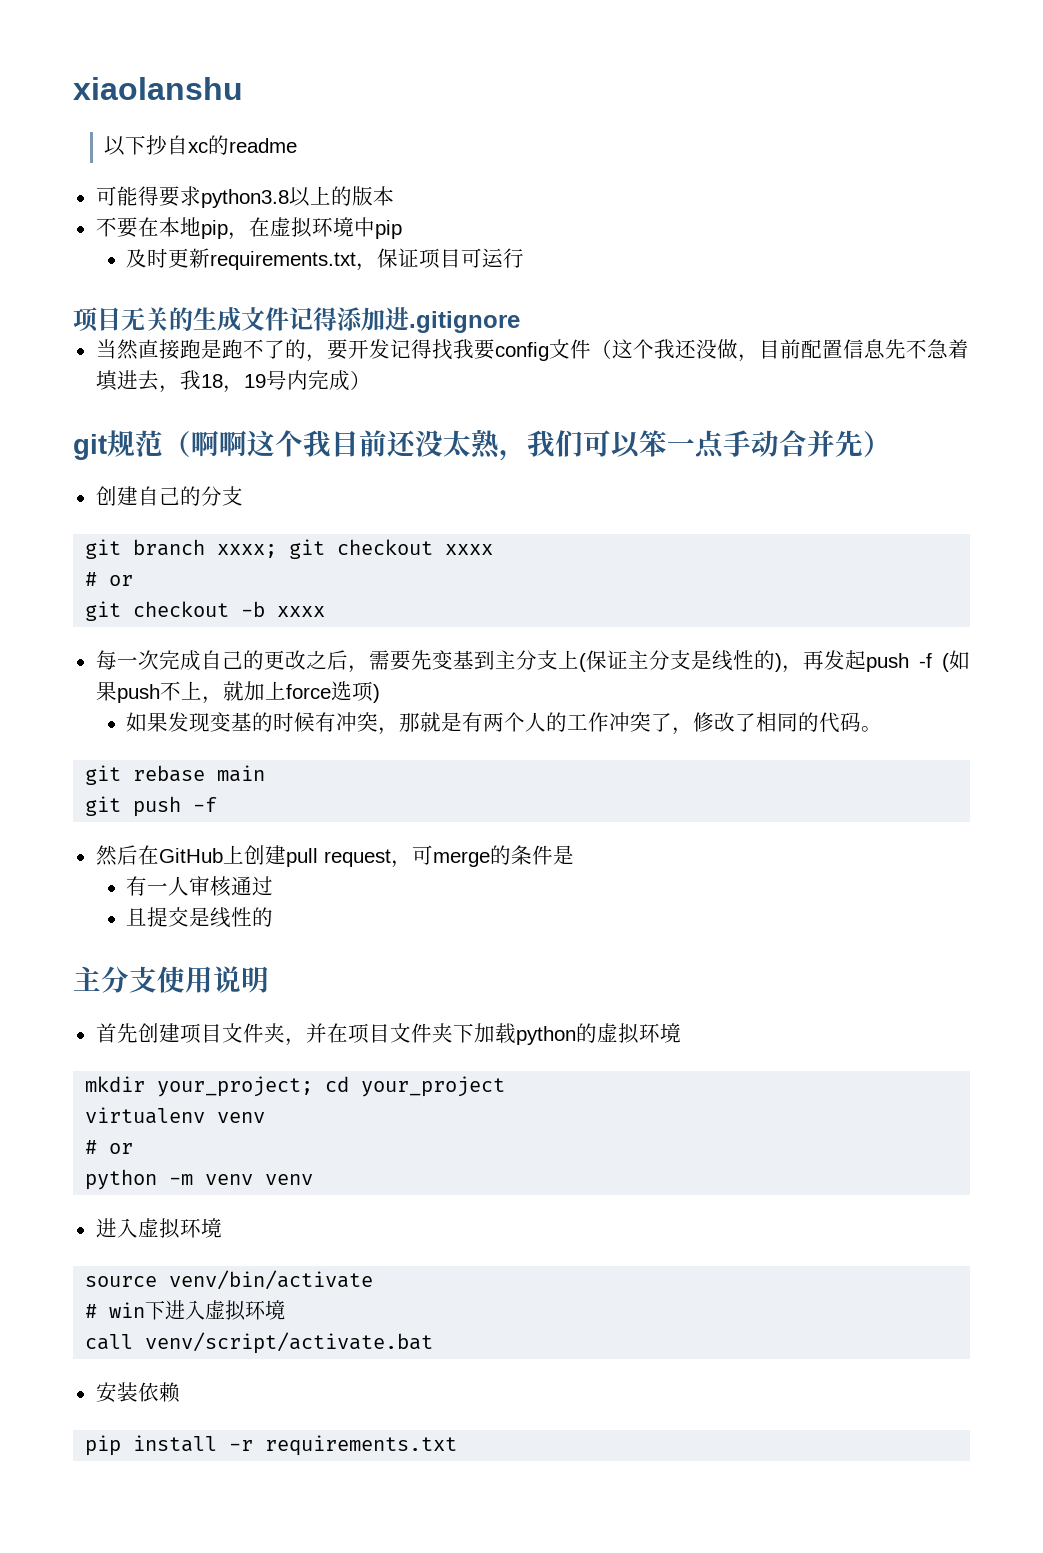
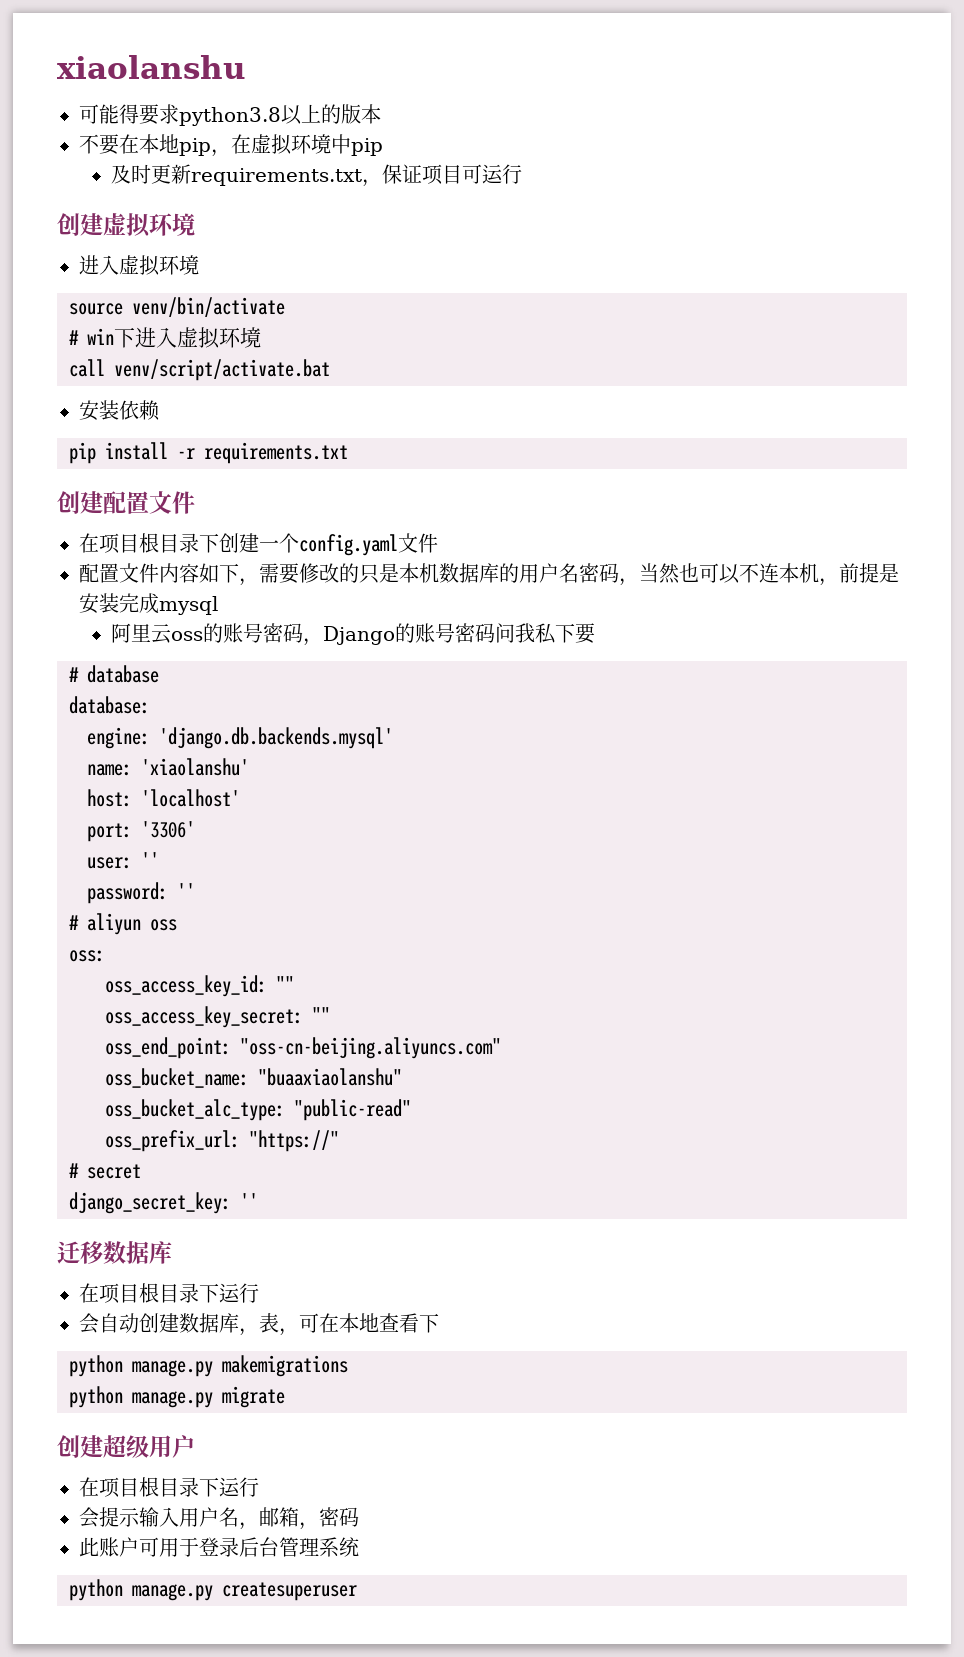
[103,135,297,156] // 以下抄自xc的readme -> (246, 67) none
[73,307,520,333] [95,339,969,362] [95,370,371,393] [73,429,891,461] [95,486,243,506] [85,539,494,559] [85,572,134,586] [85,601,326,621] [95,650,970,673] [95,681,380,704] [126,712,883,735] [85,765,266,785] [85,796,218,817] [95,845,574,868] [126,876,274,897] [126,907,274,928] [73,966,269,993] [95,1023,681,1046] [85,1076,506,1097] [85,1107,266,1124] [85,1140,134,1154] [85,1169,314,1190] 项目无关的生成文件记得添加进.gitignore // 当然直接跑是跑不了的，要开发记得找我要config文件（这个我还没做，目前配置信息先不急着填进去，我18，19号内完成） // git规范（啊啊这个我目前还没太熟，我们可以笨一点手动合并先） // 创建自己的分支 // git branch xxxx; git checkout xxxx // # or // git checkout -b xxxx // 每一次完成自己的更改之后，需要先变基到主分支上(保证主分支是线性的)，再发起push -f (如果push不上，就加上force选项) // 如果发现变基的时候有冲突，那就是有两个人的工作冲突了，修改了相同的代码。 // git rebase main // git push -f // 然后在GitHub上创建pull request，可merge的条件是 // 有一人审核通过 // 且提交是线性的 // 主分支使用说明 // 首先创建项目文件夹，并在项目文件夹下加载python的虚拟环境 // mkdir your_project; cd your_project // virtualenv venv // # or // python -m venv venv -> [57,213,195,237] 创建虚拟环境
(458, 1445) none -> [57,491,195,514] [79,533,438,556] [79,563,899,586] [79,593,218,615] [110,623,595,646] [69,665,159,683] [69,696,150,714] [87,727,393,749] [87,758,249,776] [87,789,240,807] [87,821,195,842] [87,852,159,869] [87,882,195,904] [69,913,177,935] [69,950,105,962] [105,975,294,997] [105,1006,330,1028] [105,1037,501,1059] [105,1068,402,1088] [105,1099,411,1121] [105,1130,339,1152] [69,1163,141,1179] [69,1192,258,1214] [57,1241,172,1264] [79,1283,259,1304] [79,1313,439,1336] [69,1355,348,1377] [69,1386,285,1408] [57,1435,195,1458] [79,1477,259,1498] [79,1507,359,1530] [79,1537,359,1557] [69,1579,357,1601] // 创建配置文件 // 在项目根目录下创建一个config.yaml文件 // 配置文件内容如下，需要修改的只是本机数据库的用户名密码，当然也可以不连本机，前提是安装完成mysql // 阿里云oss的账号密码，Django的账号密码问我私下要 // # database // database: // engine: 'django.db.backends.mysql' // name: 'xiaolanshu' // host: 'localhost' // port: '3306' // user: '' // password: '' // # aliyun oss // oss: // oss_access_key_id: "" // oss_access_key_secret: "" // oss_end_point: "oss-cn-beijing.aliyuncs.com" // oss_bucket_name: "buaaxiaolanshu" // oss_bucket_alc_type: "public-read" // oss_prefix_url: "https://" // # secret // django_secret_key: '' // 迁移数据库 // 在项目根目录下运行 // 会自动创建数据库，表，可在本地查看下 // python manage.py makemigrations // python manage.py migrate // 创建超级用户 // 在项目根目录下运行 // 会提示输入用户名，邮箱，密码 // 此账户可用于登录后台管理系统 // python manage.py createsuperuser

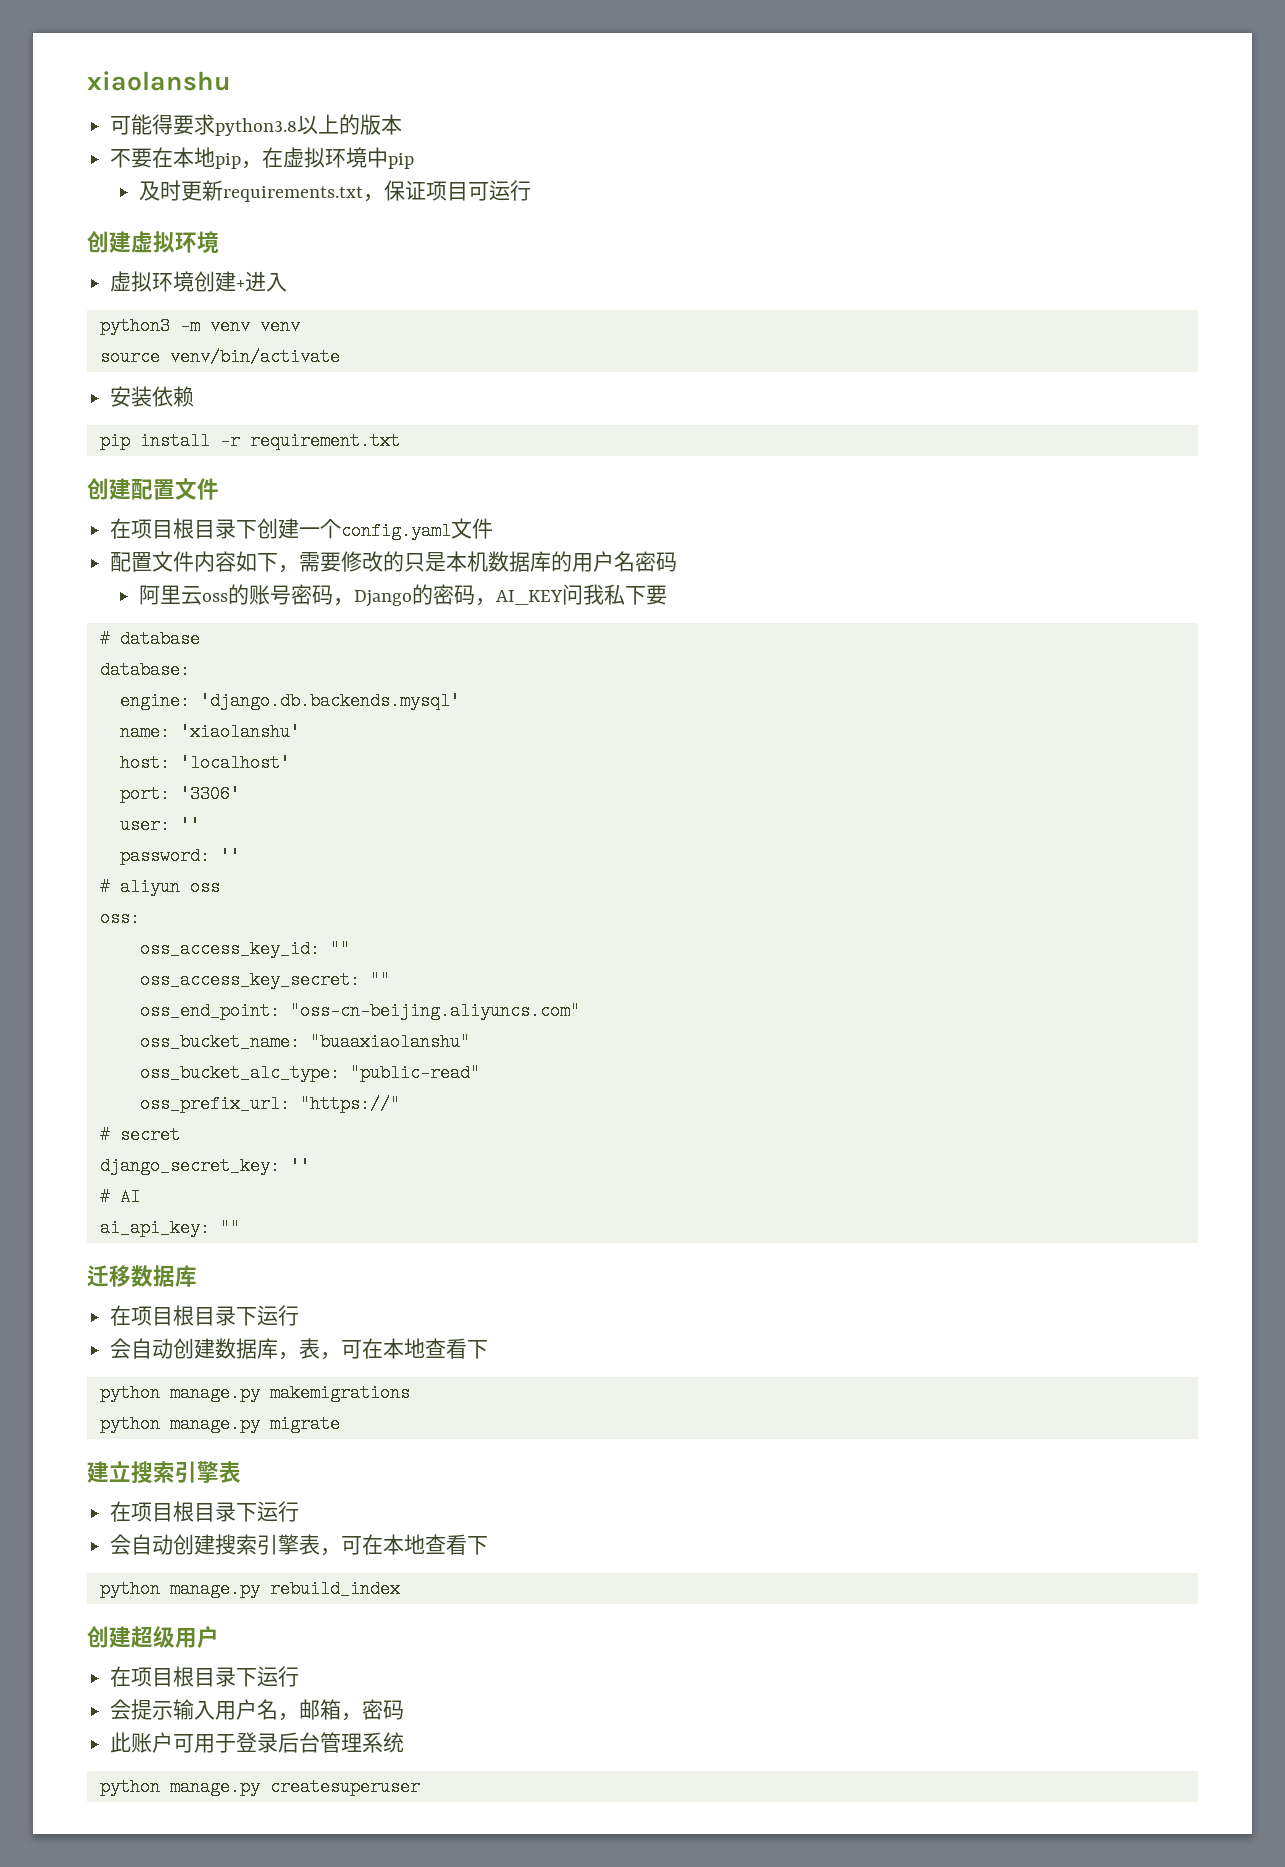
[79,255,199,276] [69,297,285,317] [69,327,261,349] [69,359,330,381] 进入虚拟环境 // source venv/bin/activate // # win下进入虚拟环境 // call venv/script/activate.bat -> [110,271,288,292] [99,317,300,335] [99,348,340,366] 虚拟环境创建+进入 // python3 -m venv venv // source venv/bin/activate
[204,442,348,464] requirements.txt -> [249,432,400,450] requirement.txt
[619,563,899,586] [79,593,218,615] ，当然也可以不连本机，前提是安装完成mysql -> (678, 562) none
[414,623,495,643] 账号密码 -> [433,584,564,606] 密码，AI_KEY
(258, 1201) none -> [99,1188,140,1206] [99,1219,240,1237] // # AI // ai_api_key: ""
(285, 1397) none -> [87,1461,241,1484] [110,1501,300,1522] [110,1534,489,1556] [99,1580,400,1598] // 建立搜索引擎表 // 在项目根目录下运行 // 会自动创建搜索引擎表，可在本地查看下 // python manage.py rebuild_index

